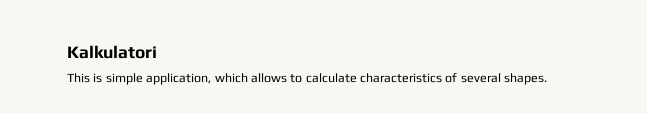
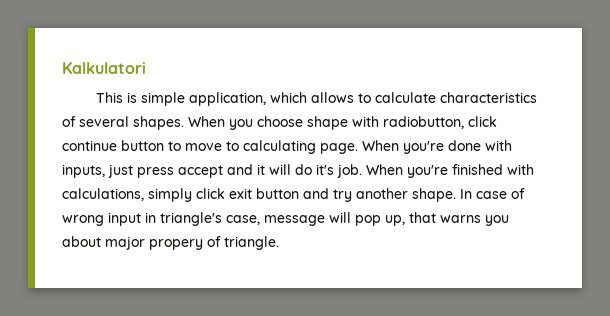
(548, 79) none -> [188,116,497,130] [62,140,512,154] [62,164,534,178] [62,188,525,202] [62,212,509,226] [62,236,279,250] When you choose shape with radiobutton, click continue button to move to calculating page. When you're done with inputs, just press accept and it will do it's job. When you're finished with calculations, simply click exit button and try another shape. In case of wrong input in triangle's case, message will pop up, that warns you about major propery of triangle.

